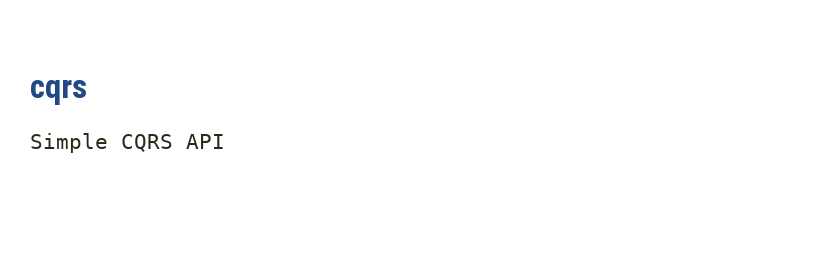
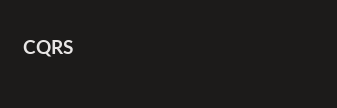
[30,80,87,105] [30,133,225,153] cqrs // Simple CQRS API -> [23,40,73,57] CQRS

